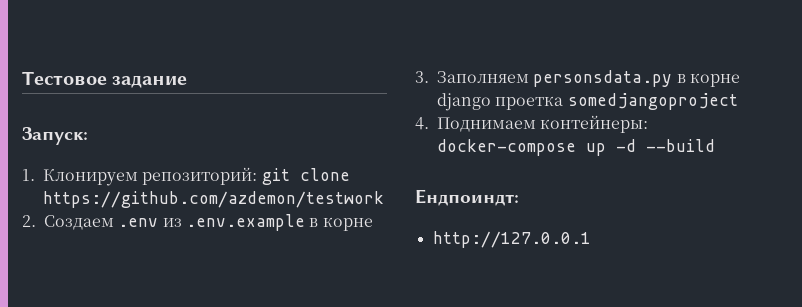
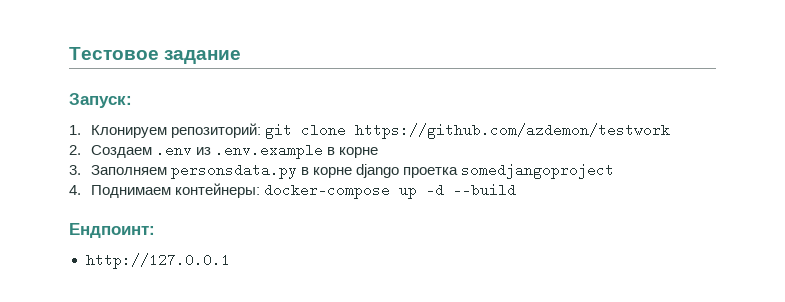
[415,189,519,206] Ендпоиндт: -> [69,223,155,238] Ендпоинт:

